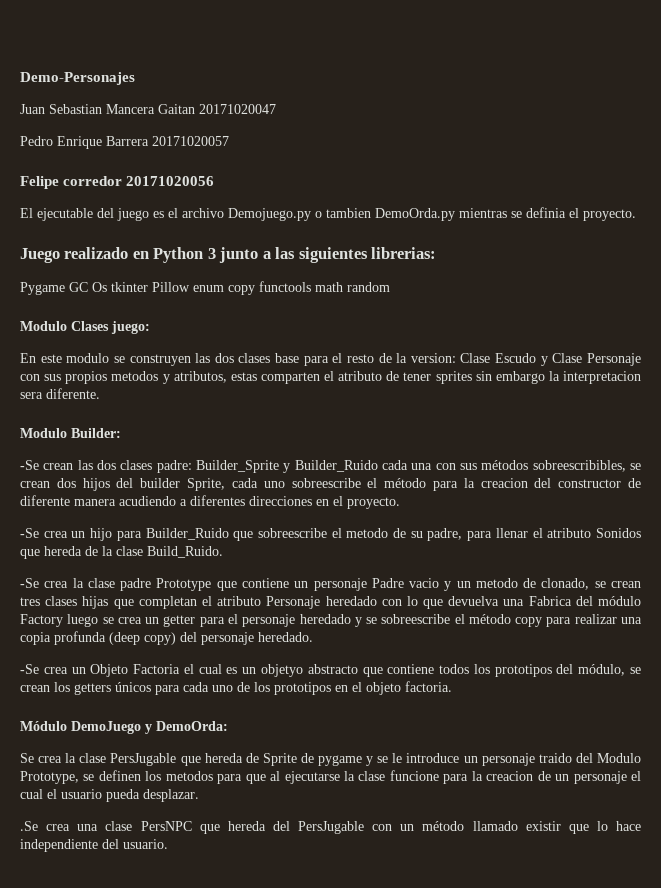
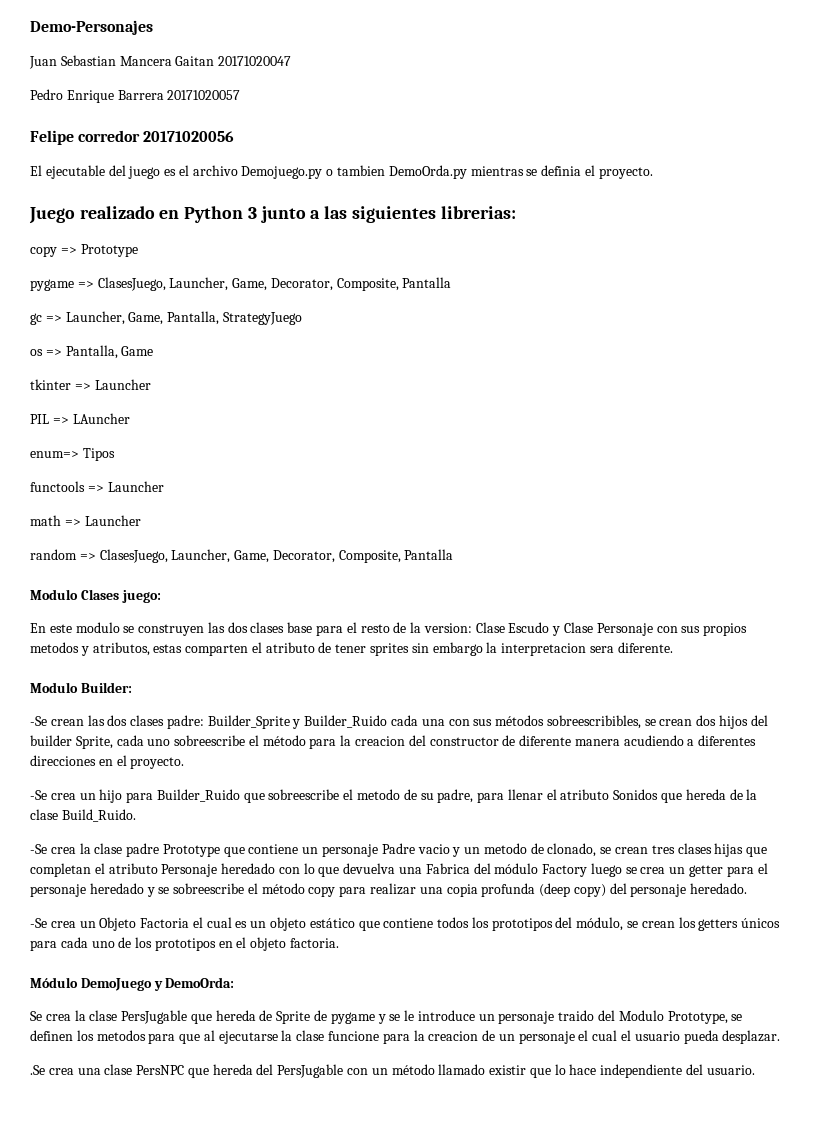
[20,281,390,295] Pygame GC Os tkinter Pillow enum copy functools math random -> [30,244,138,257] [30,277,452,291] [30,311,302,325] [30,345,154,359] [30,379,151,390] [30,413,130,424] [30,448,115,461] [30,481,164,492] [30,515,141,526] [30,549,454,563] copy => Prototype // pygame => ClasesJuego, Launcher, Game, Decorator, Composite, Pantalla // gc => Launcher, Game, Pantalla, StrategyJuego // os => Pantalla, Game // tkinter => Launcher // PIL => LAuncher // enum=> Tipos // functools => Launcher // math => Launcher // random => ClasesJuego, Launcher, Game, Decorator, Composite, Pantalla
[260,664,358,677] objetyo abstracto -> [270,917,355,931] objeto estático

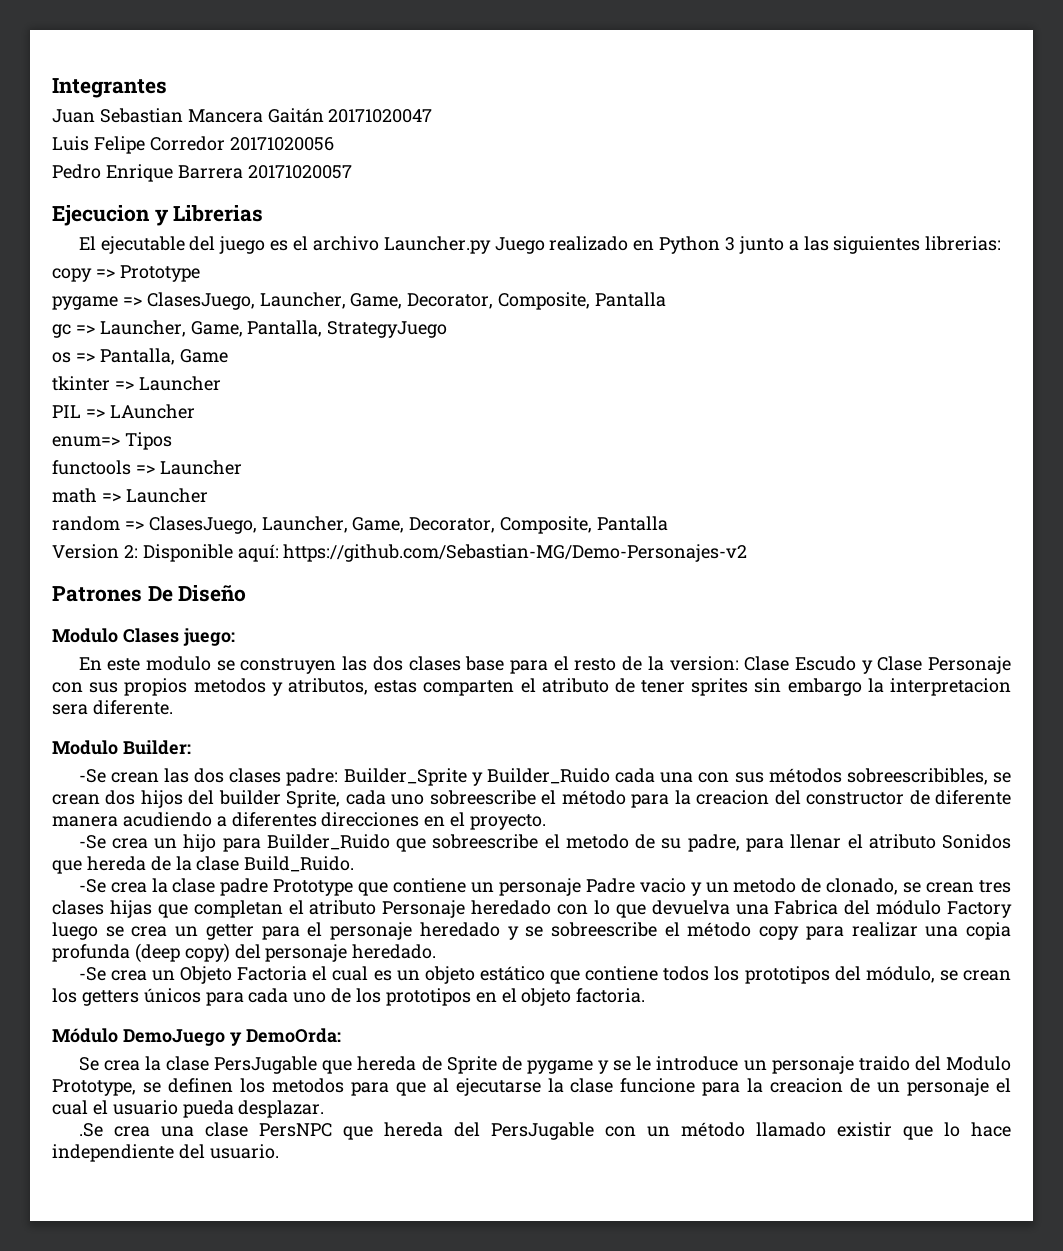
[30,20,153,35] Demo-Personajes -> [52,78,167,98] Integrantes
[175,56,215,66] Gaitan -> [267,108,324,123] Gaitán
(292, 61) none -> [52,136,334,154] // Luis Felipe Corredor 20171020056
[30,130,235,145] Felipe corredor 20171020056 -> [52,205,264,226] Ejecucion y Librerias
[241,165,653,179] Demojuego.py o tambien DemoOrda.py mientras se definia el proyecto. // -> [383,236,491,254] Launcher.py
(454, 554) none -> [52,544,748,562] [52,585,247,602] // Version 2: Disponible aquí: https://github.com/Sebastian-MG/Demo-Personajes-v2 // Patrones De Diseño

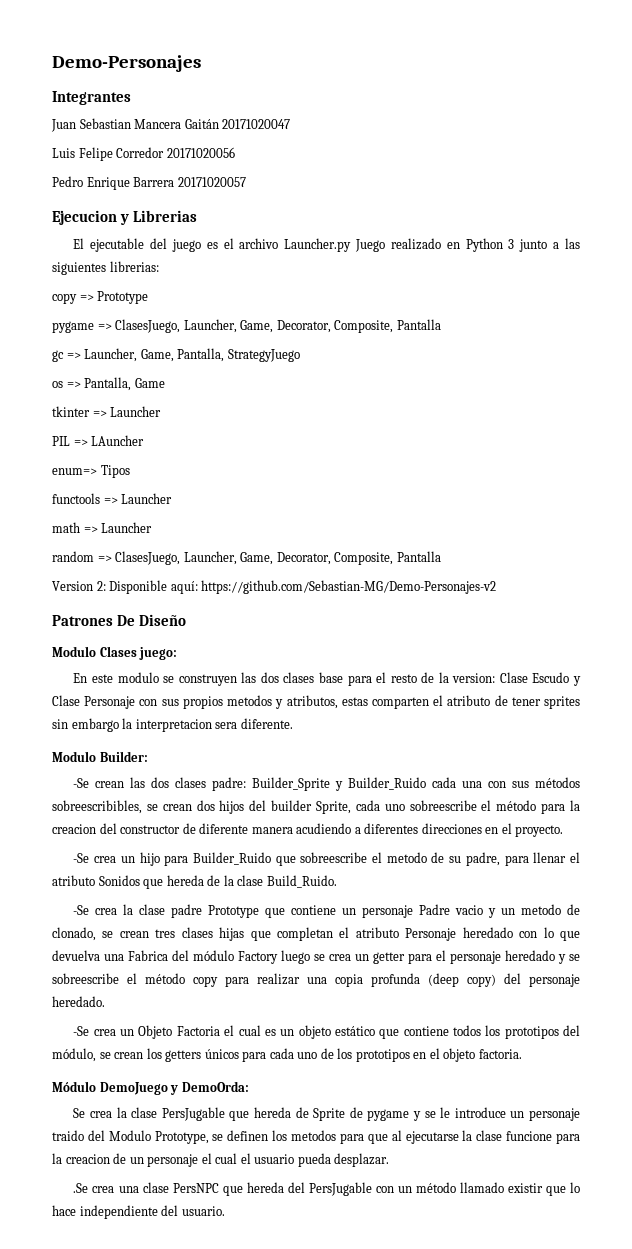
(52, 88) none -> [52,55,201,72] Demo-Personajes //

